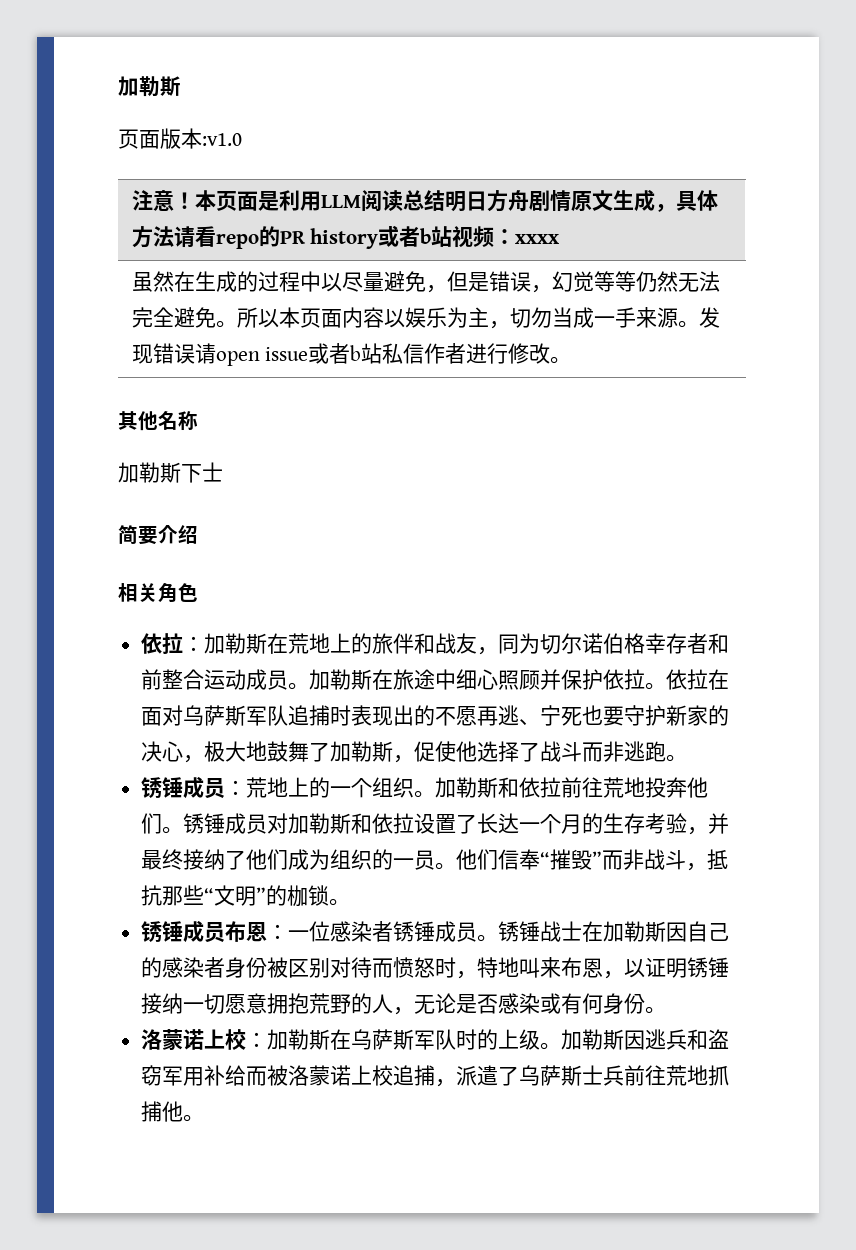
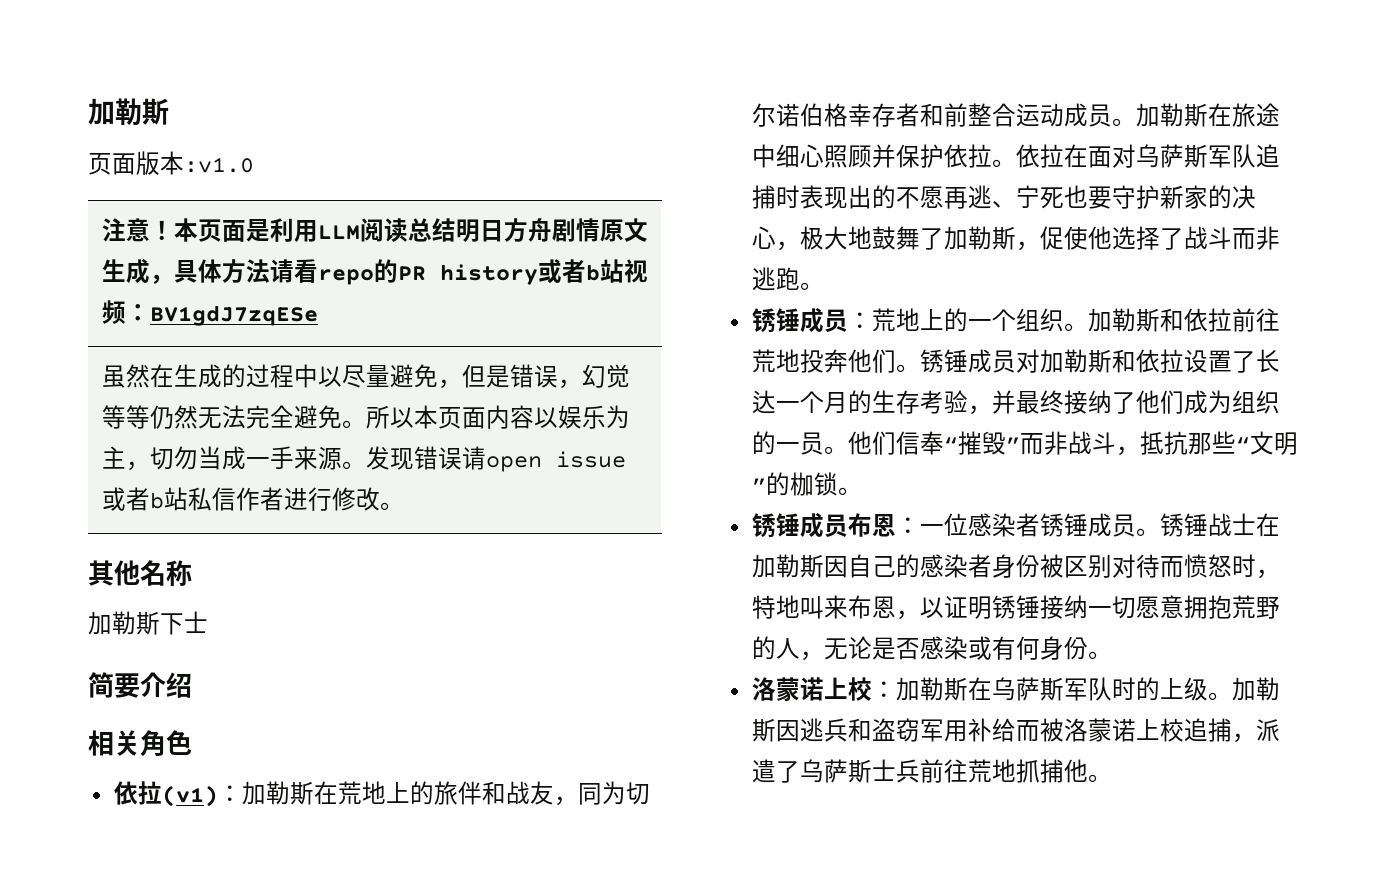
[515,234,560,244] xxxx -> [149,305,318,326] BV1gdJ7zqESe
(184, 643) none -> [161,785,218,807] (v1)

